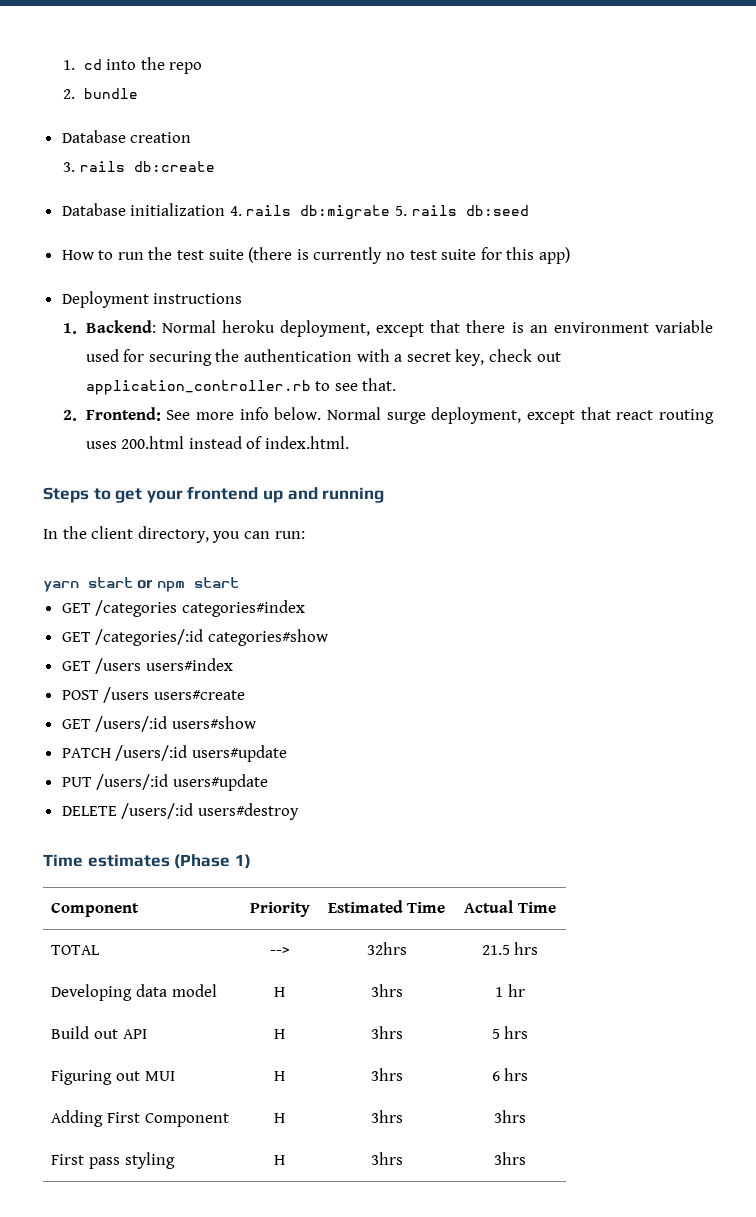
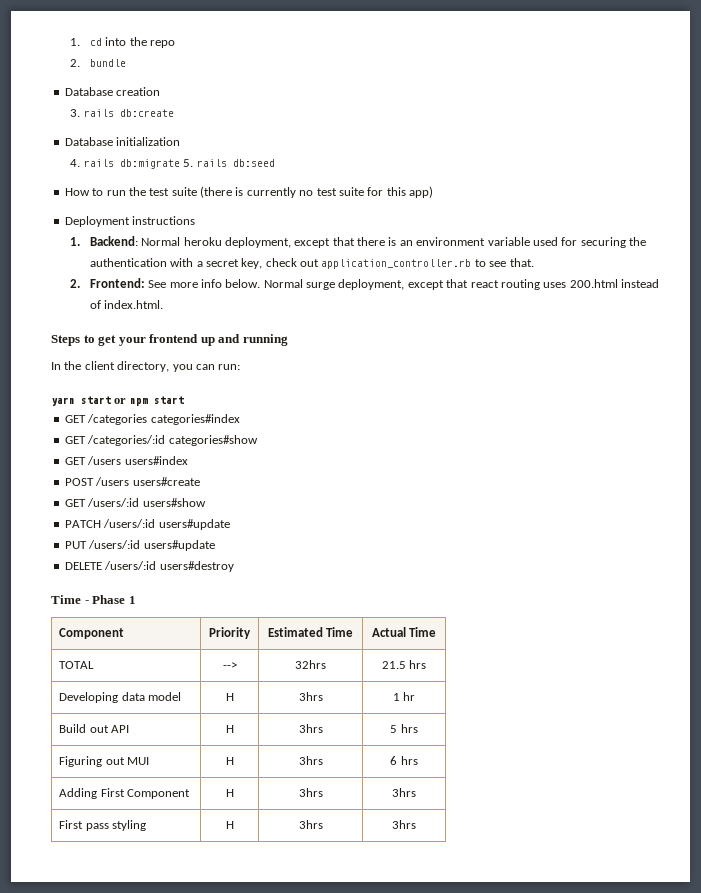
(226, 209) none -> (181, 141) //
[87,854,251,869] estimates (Phase 1) -> [84,595,136,604] - Phase 1

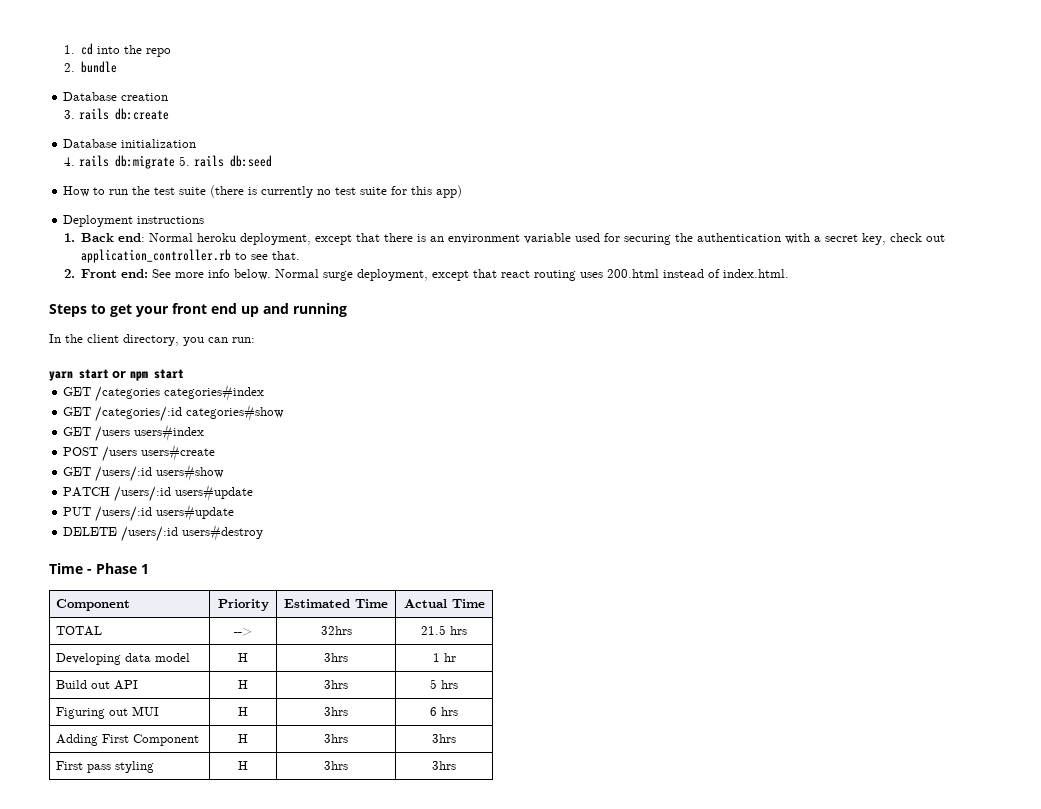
[89,236,138,246] Backend: -> [81,233,146,242] Back end:
[89,278,145,288] Frontend: -> [81,269,149,278] Front end:
[149,334,199,343] frontend -> [172,303,237,314] front end

